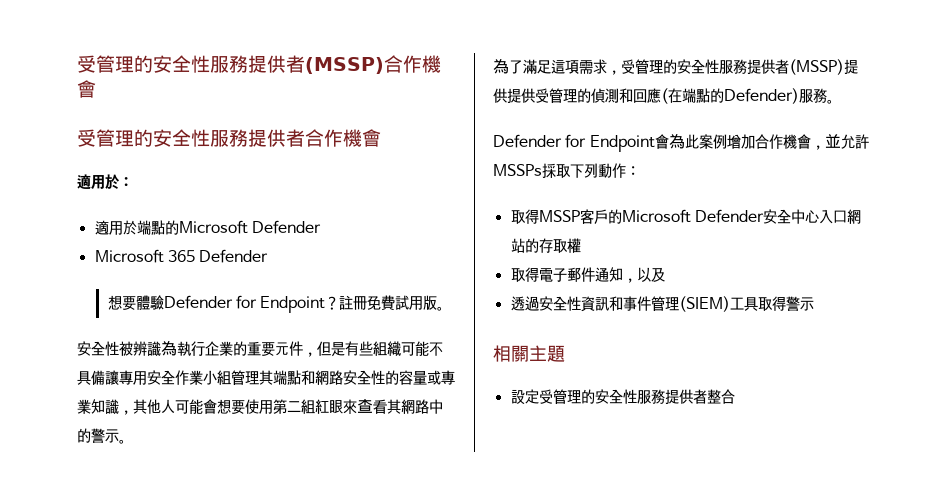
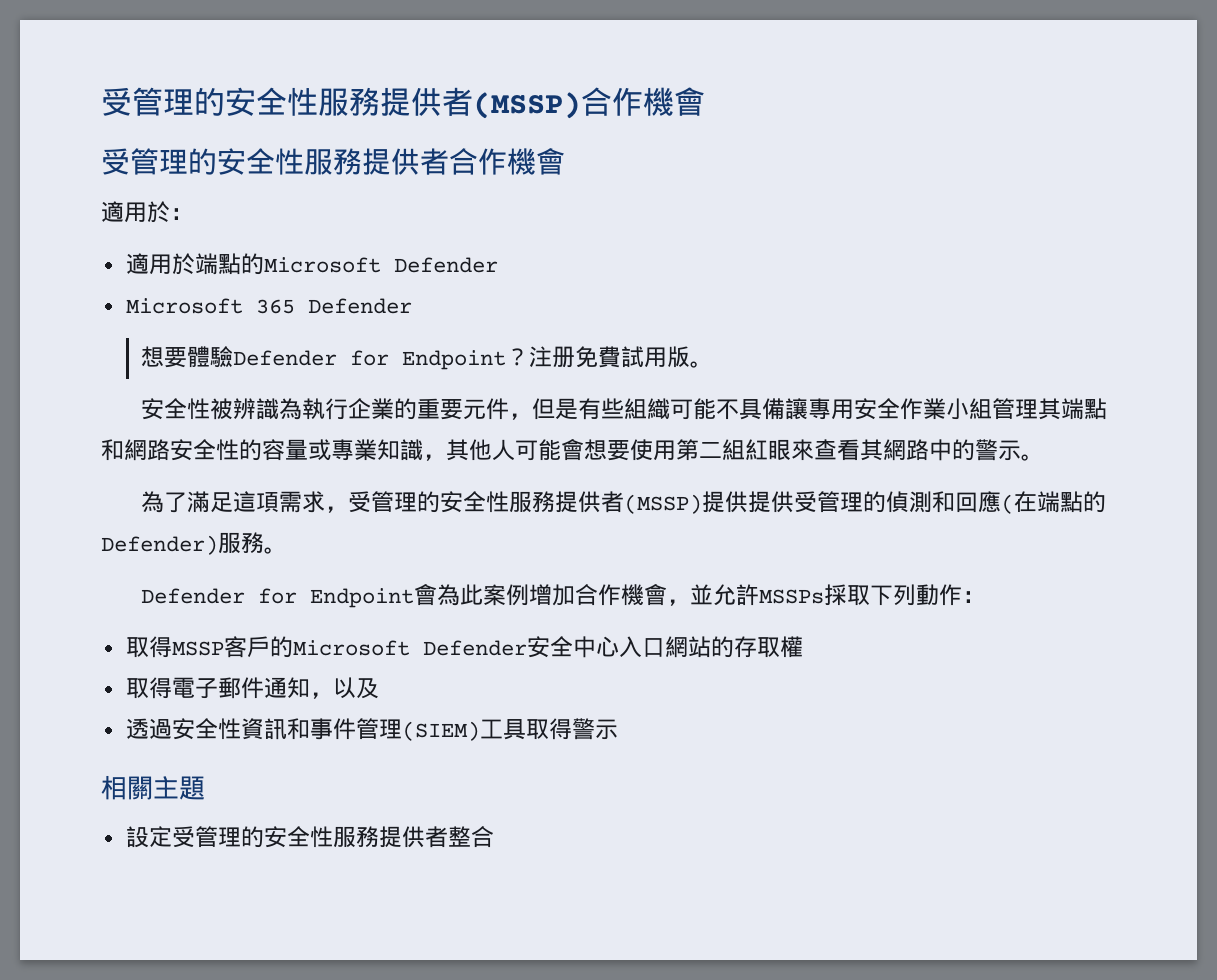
[339,295,368,310] 註冊 -> [529,346,576,368] 注册

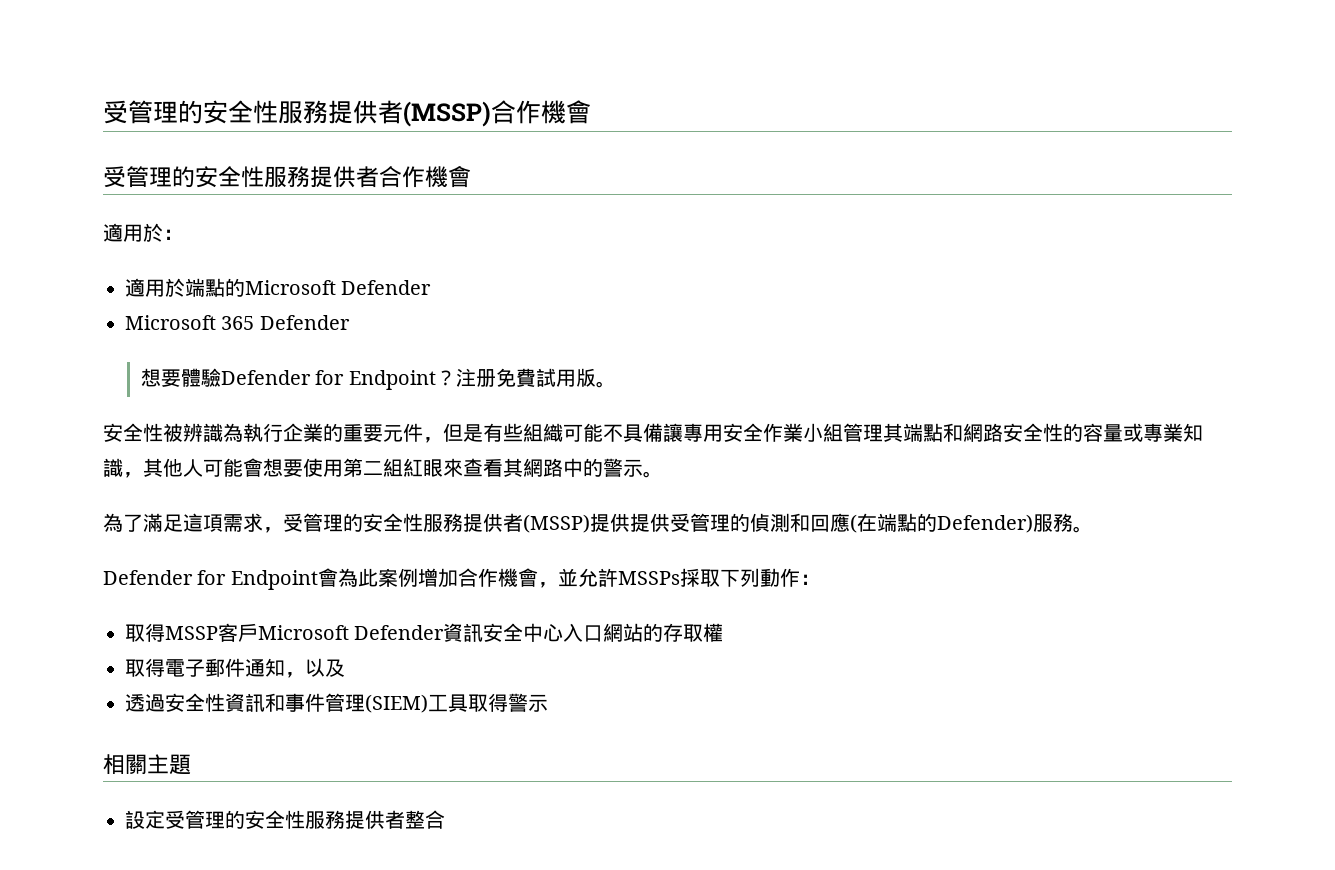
[269,636,527,658] 的Microsoft Defender -> [258,623,484,642] Microsoft Defender資訊

